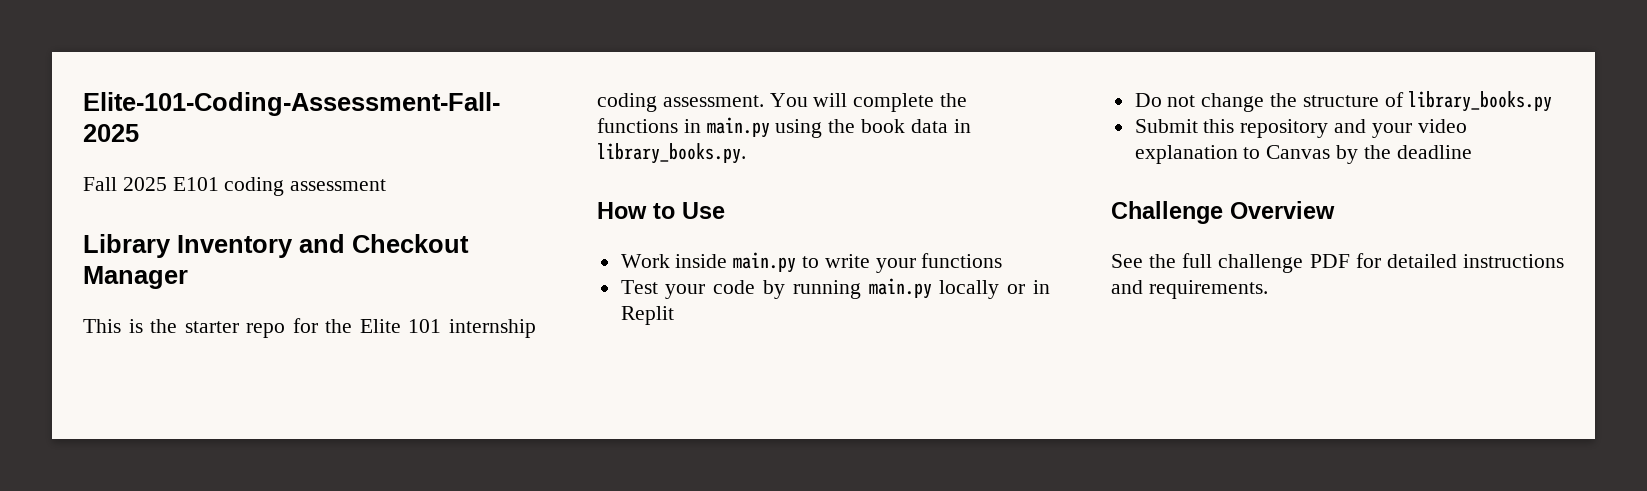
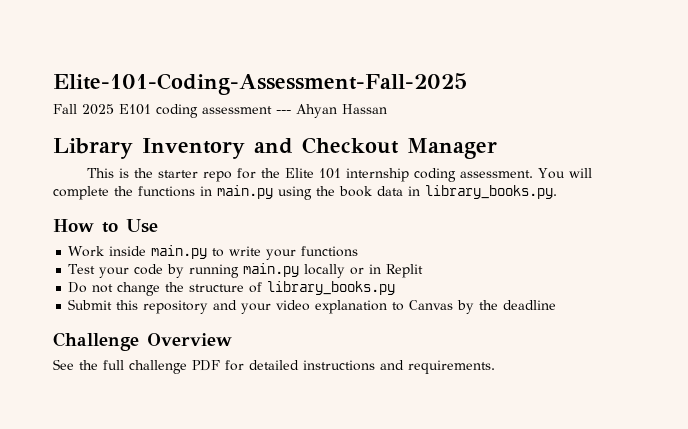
(387, 185) none -> [276,104,387,118] --- Ahyan Hassan

